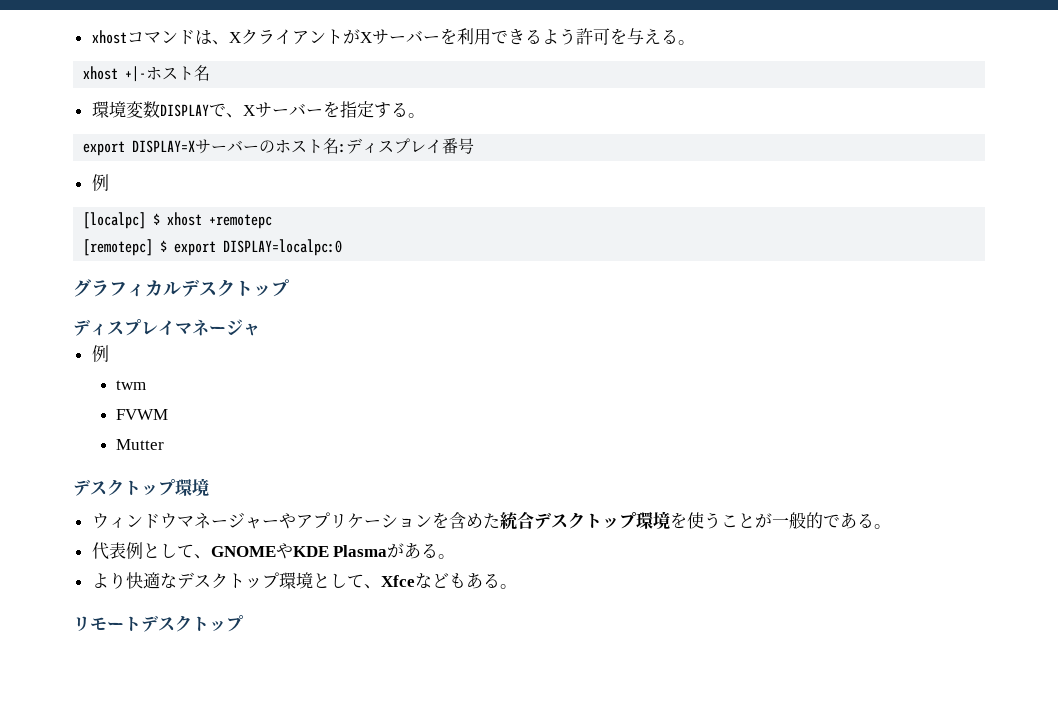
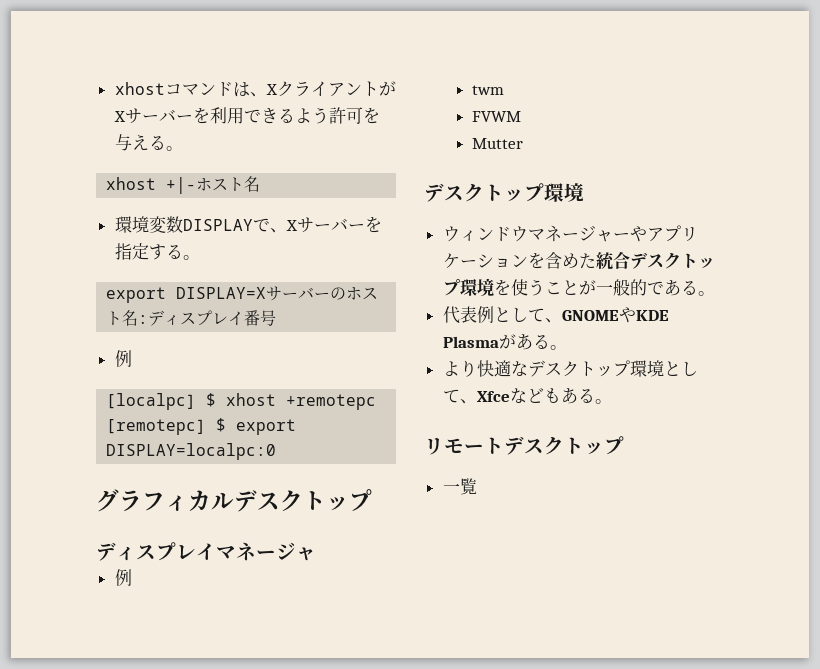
(243, 623) none -> [442,478,477,495] // 一覧

